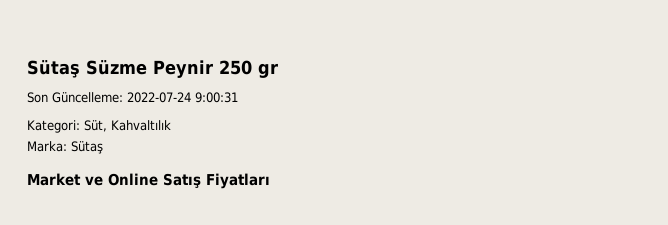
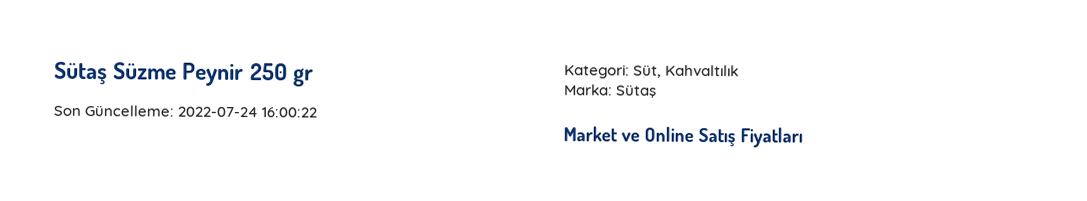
[195,92,238,103] 9:00:31 -> [261,107,318,118] 16:00:22

